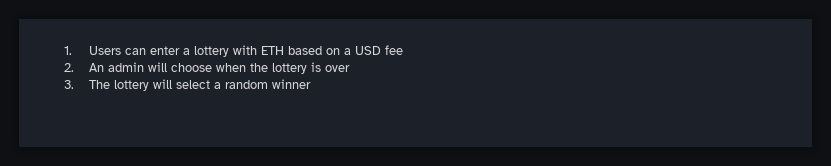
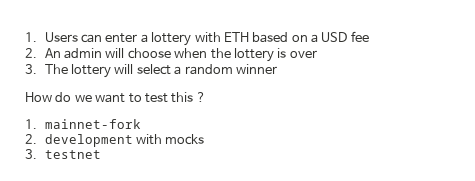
(311, 84) none -> [25,92,206,103] [25,119,141,129] [25,134,205,147] [25,149,101,159] // How do we want to test this ? // 1. mainnet-fork // 2. development with mocks // 3. testnet

